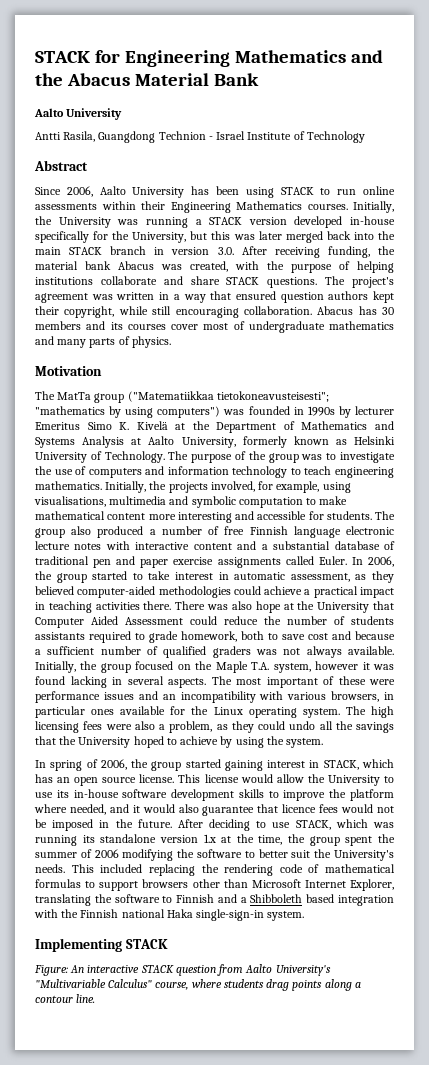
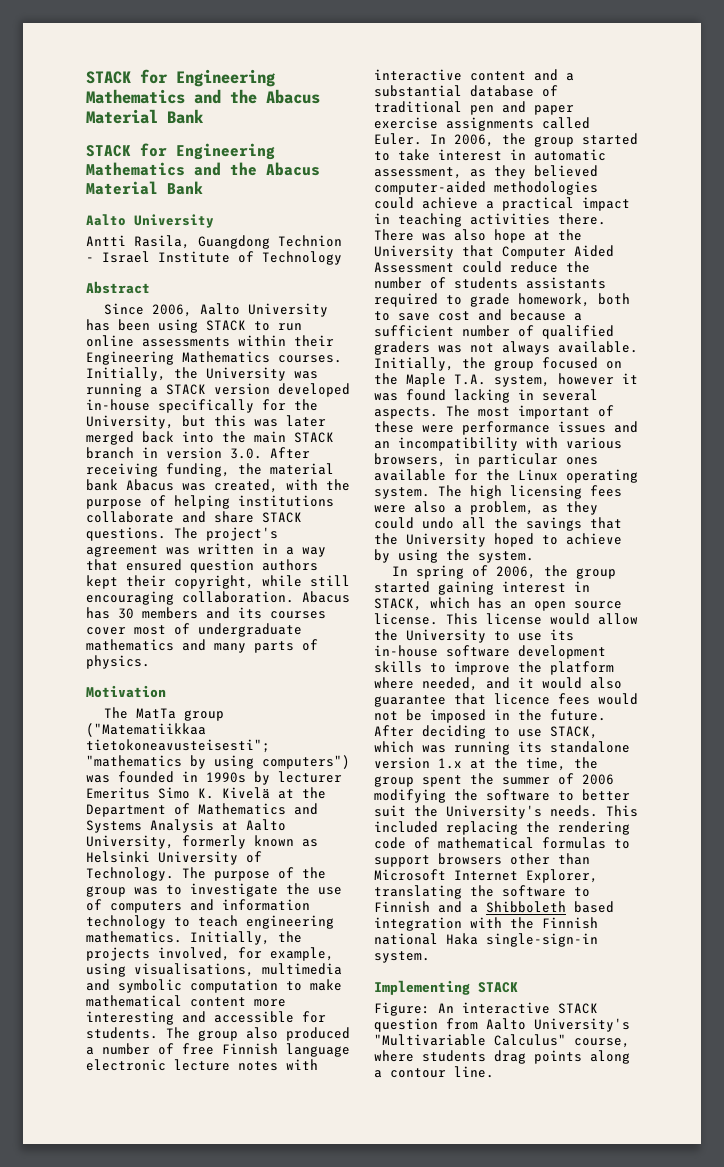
[35,50,383,67] [35,73,259,86] STACK for Engineering Mathematics and the Abacus Material Bank -> [86,69,275,87] [86,89,320,104] [86,109,204,124] [86,143,275,160] [86,162,320,176] [86,181,203,195] STACK for Engineering Mathematics and the Abacus Material Bank // STACK for Engineering Mathematics and the Abacus Material Bank

